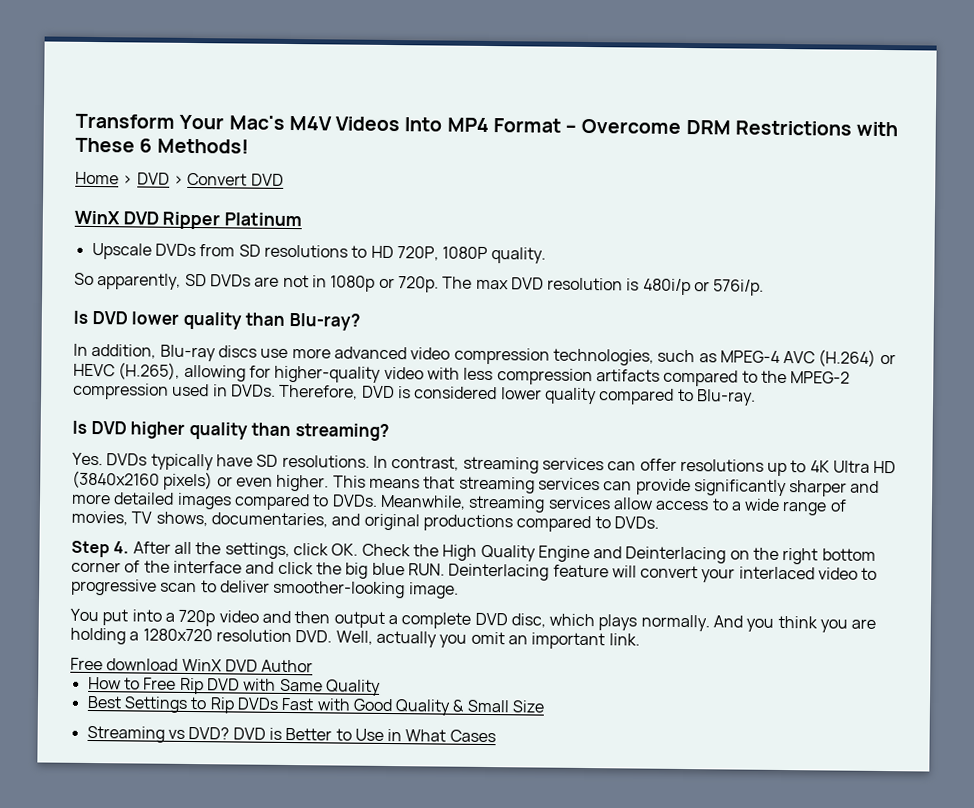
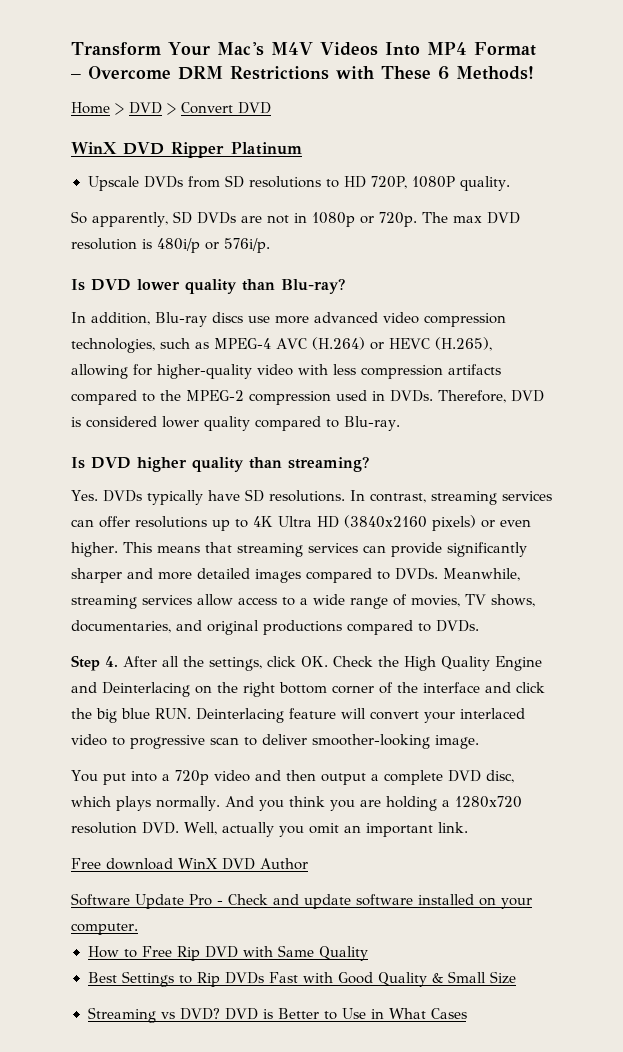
(314, 666) none -> [71,893,532,909] [71,923,138,935] // Software Update Pro - Check and update software installed on your computer.

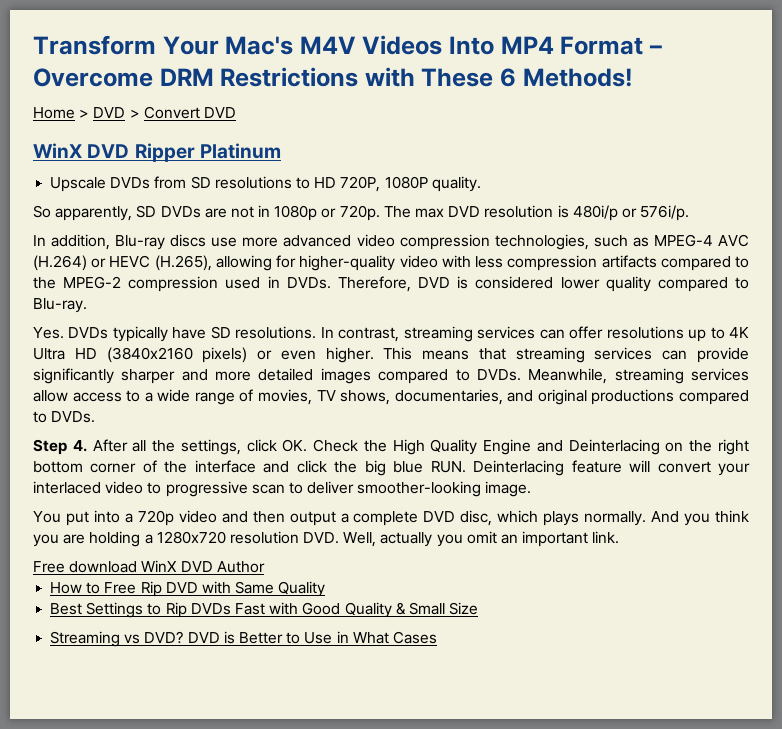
[71,278,345,294] // Is DVD lower quality than Blu-ray? -> (690, 213) none
[71,456,369,472] // Is DVD higher quality than streaming? -> (87, 305) none
[71,893,532,909] [71,923,138,935] // Software Update Pro - Check and update software installed on your computer. -> (265, 567) none

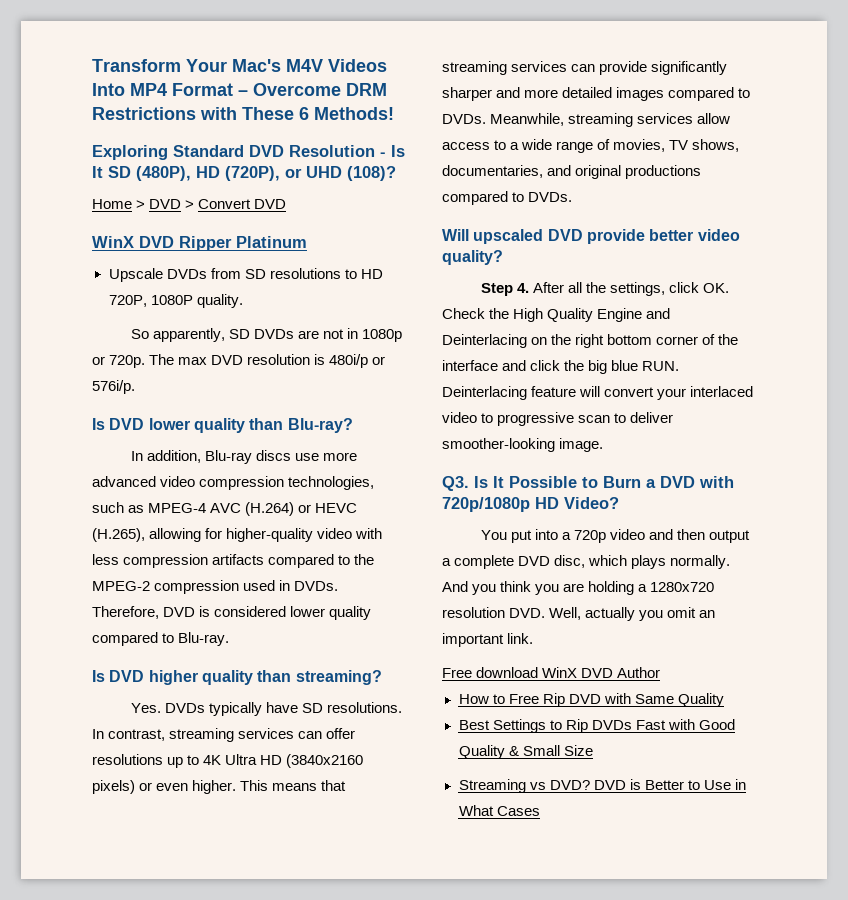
(633, 77) none -> [92,145,405,160] [92,166,396,181] // Exploring Standard DVD Resolution - Is It SD (480P), HD (720P), or UHD (108)?
(690, 213) none -> [92,418,353,433] // Is DVD lower quality than Blu-ray?
(87, 305) none -> [92,670,382,685] // Is DVD higher quality than streaming?
(96, 417) none -> [442,229,740,244] [442,250,503,265] // Will upscaled DVD provide better video quality?
(532, 489) none -> [442,476,734,491] [442,497,619,512] // Q3. Is It Possible to Burn a DVD with 720p/1080p HD Video?

